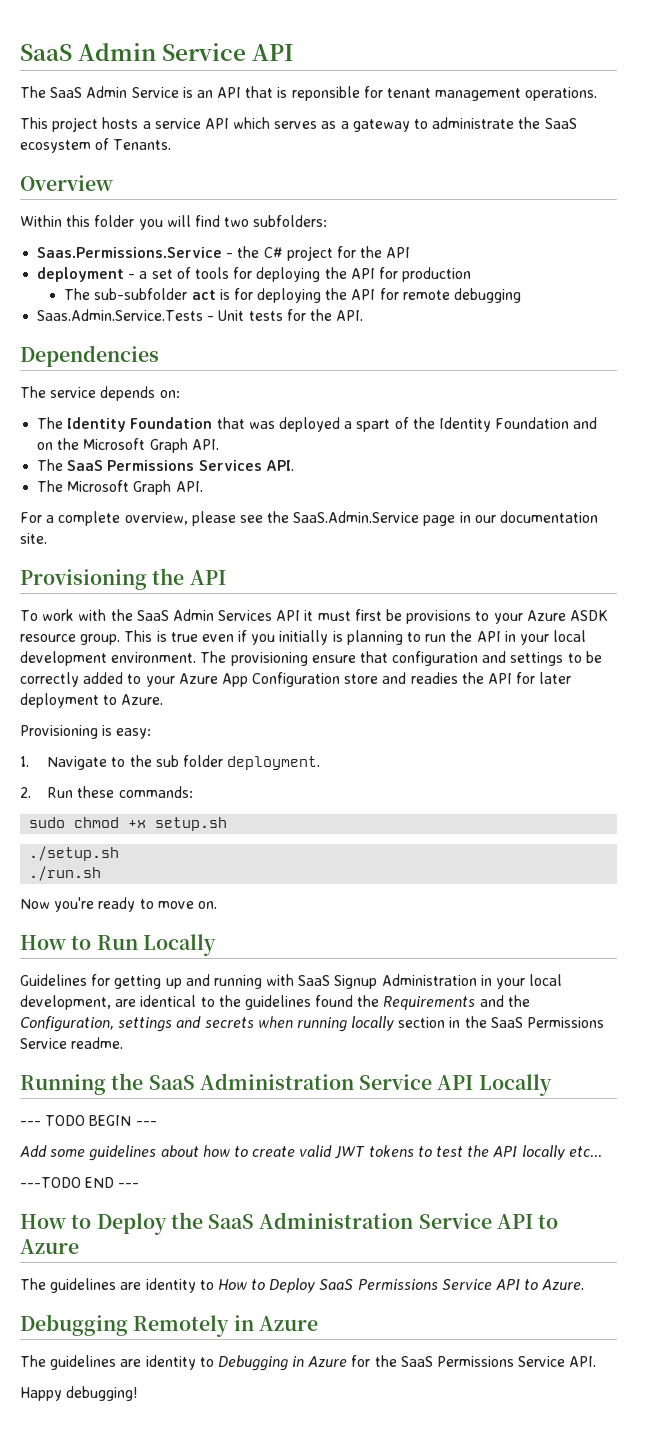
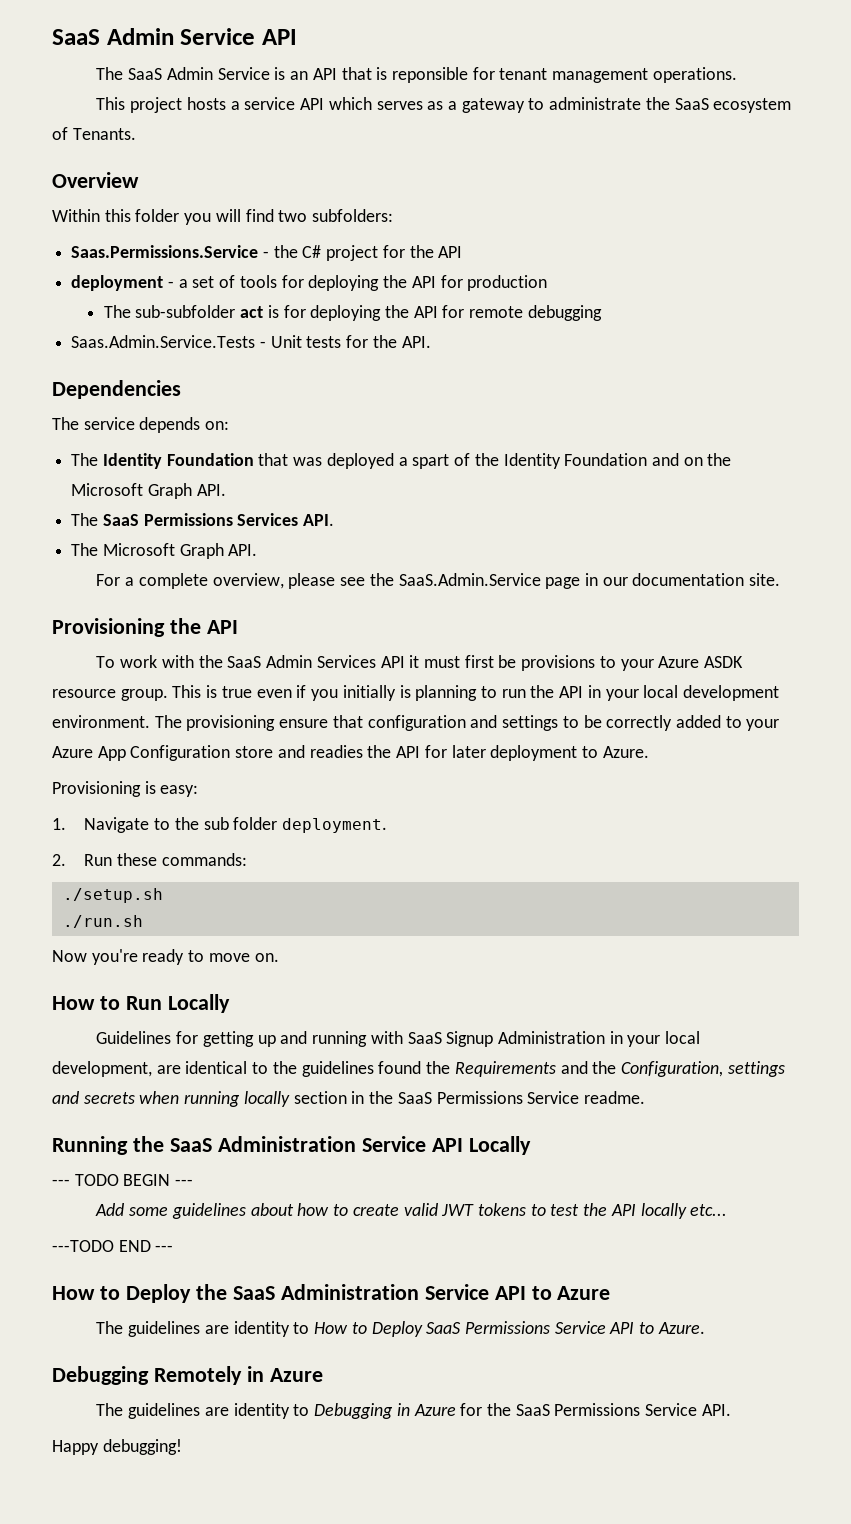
[29,817,228,831] // sudo chmod +x setup.sh -> (247, 859) none

